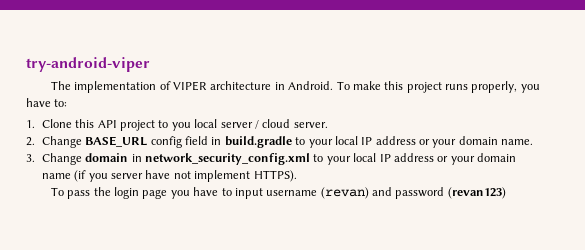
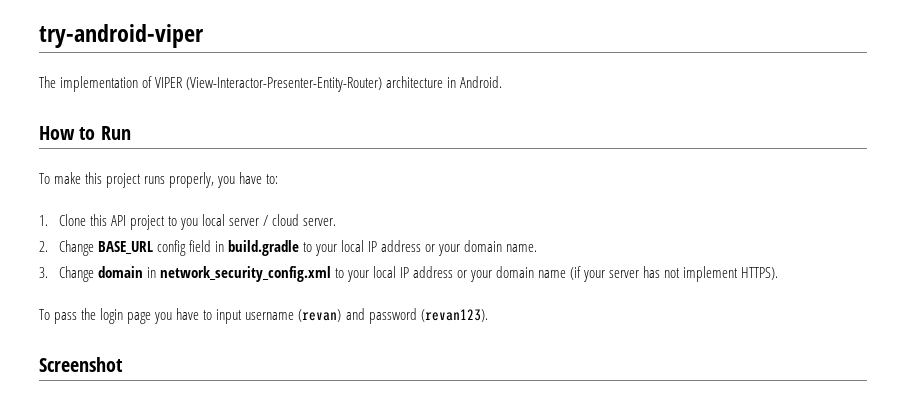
(208, 86) none -> [186,77,383,92] (View-Interactor-Presenter-Entity-Router)
(334, 85) none -> [39,126,131,140] // How to Run //
[88,170,171,182] you server have -> [583,266,661,282] your server has
[447,187,506,199] (revan123) -> [420,309,488,322] [39,357,123,372] (revan123). // Screenshot

